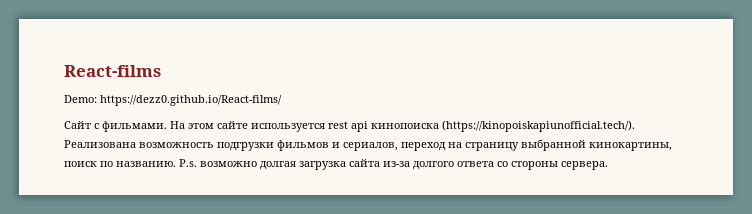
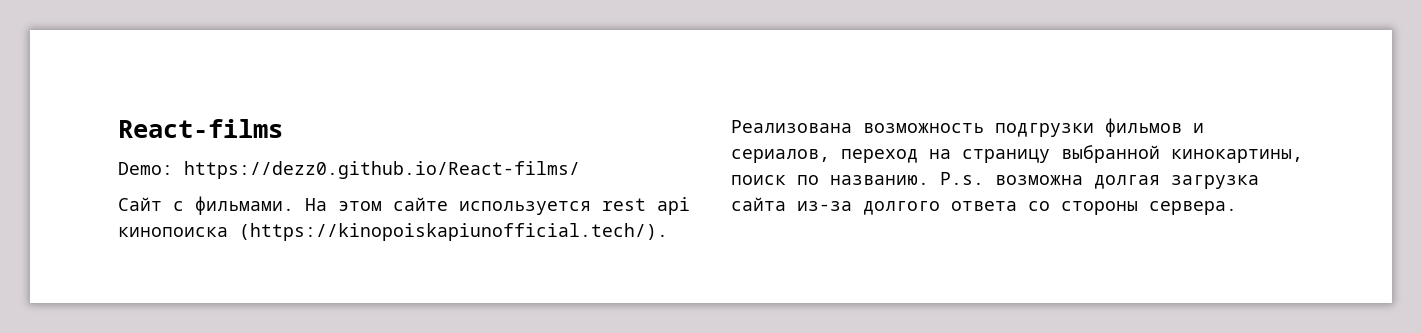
[200,161,257,167] возможно -> [995,175,1083,185] возможна

